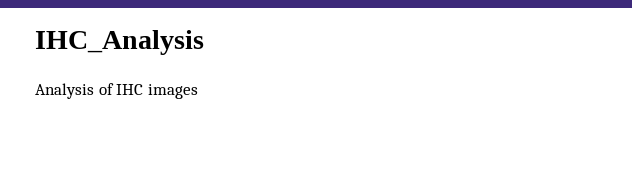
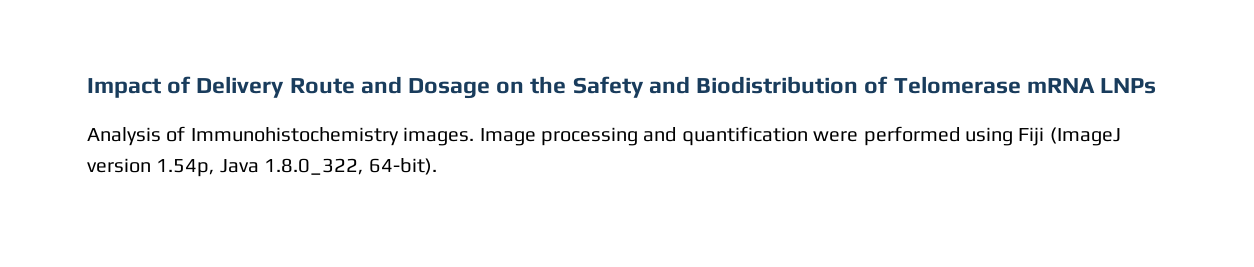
[35,30,204,55] [35,83,198,99] IHC_Analysis // Analysis of IHC images -> [87,76,1156,99] [87,126,1121,146] [87,158,437,177] Impact of Delivery Route and Dosage on the Safety and Biodistribution of Telomerase mRNA LNPs // Analysis of Immunohistochemistry images. Image processing and quantification were performed using Fiji (ImageJ version 1.54p, Java 1.8.0_322, 64-bit).

